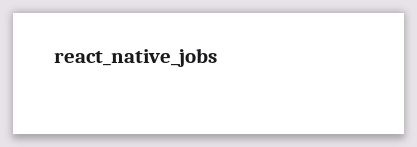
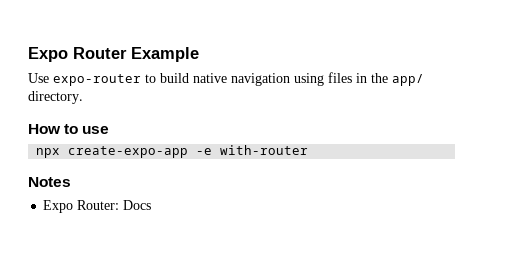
[54,48,217,67] react_native_jobs -> [28,47,199,62] [28,72,424,86] [28,91,83,104] [28,124,110,134] [36,145,309,158] [28,177,71,187] [43,200,152,213] Expo Router Example // Use expo-router to build native navigation using files in the app/ directory. // How to use // npx create-expo-app -e with-router // Notes // Expo Router: Docs

